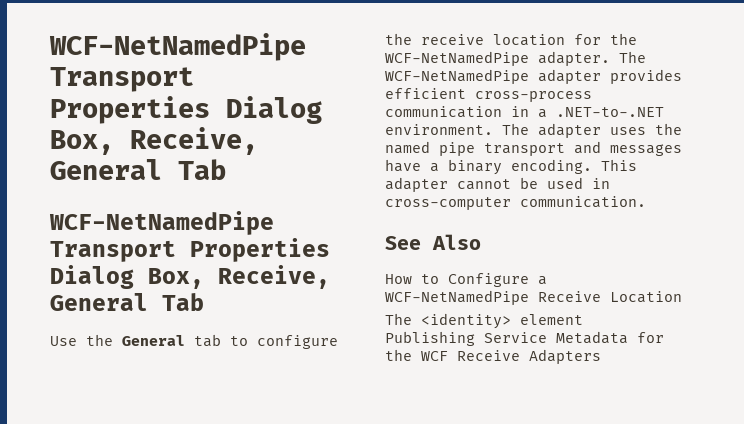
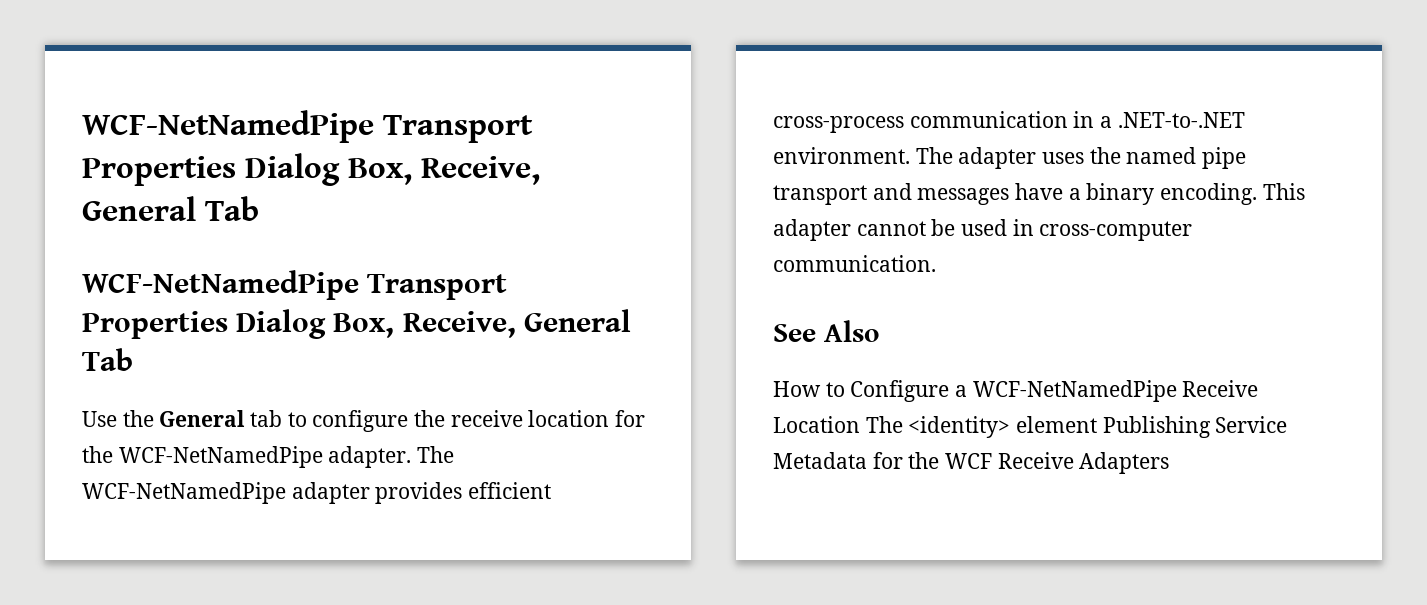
(682, 297) // -> (860, 424) none
(583, 319) // -> (1098, 424) none

